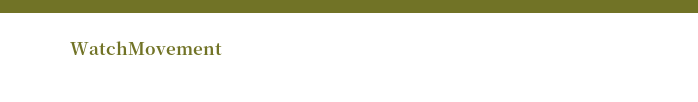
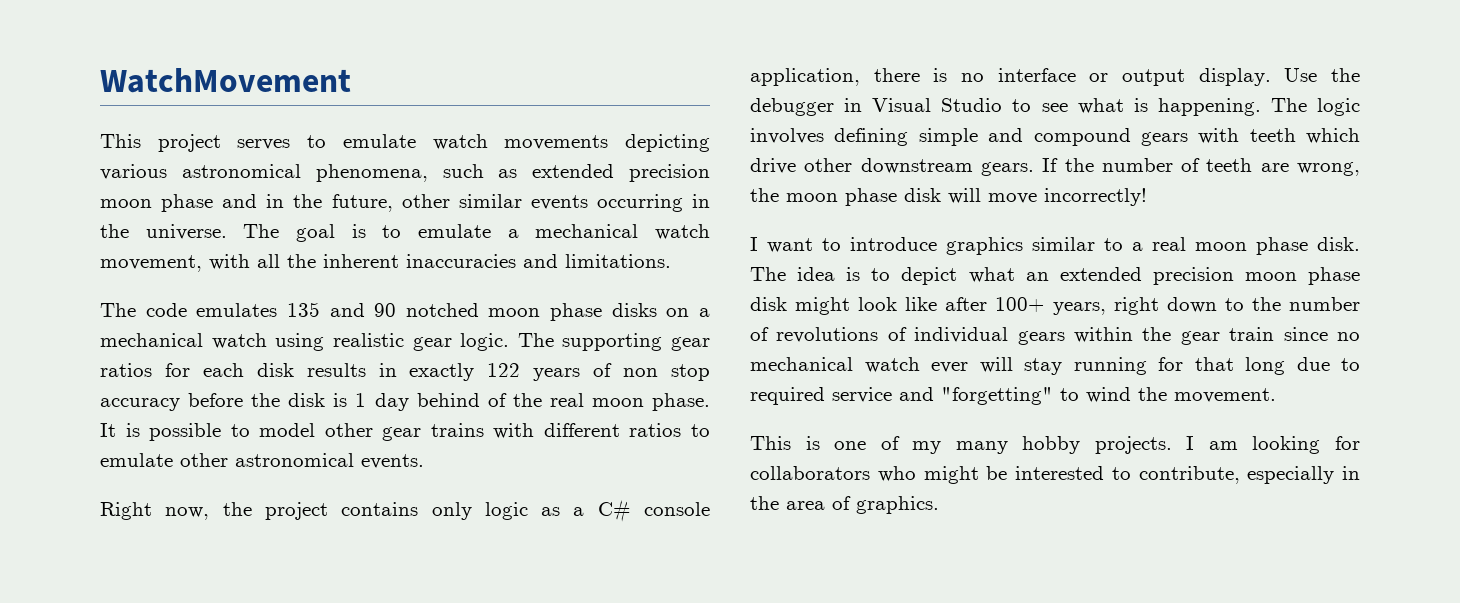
(222, 48) none -> [100,134,710,152] [100,164,710,182] [100,194,711,212] [100,224,710,242] [100,254,671,272] [100,302,710,321] [100,333,710,351] [100,363,711,381] [100,393,710,411] [100,423,710,441] [100,453,424,469] [100,499,710,522] [750,68,1360,86] [750,98,1360,116] [750,128,1360,146] [750,158,1360,176] [750,188,1147,206] [750,237,1360,255] [750,267,1360,285] [750,297,1360,315] [750,327,1360,345] [750,357,1360,375] [750,387,1276,405] [750,436,1360,454] [750,466,1360,484] [750,496,939,514] // This project serves to emulate watch movements depicting various astronomical phenomena, such as extended precision moon phase and in the future, other similar events occurring in the universe. The goal is to emulate a mechanical watch movement, with all the inherent inaccuracies and limitations. // The code emulates 135 and 90 notched moon phase disks on a mechanical watch using realistic gear logic. The supporting gear ratios for each disk results in exactly 122 years of non stop accuracy before the disk is 1 day behind of the real moon phase. It is possible to model other gear trains with different ratios to emulate other astronomical events. // Right now, the project contains only logic as a C# console application, there is no interface or output display. Use the debugger in Visual Studio to see what is happening. The logic involves defining simple and compound gears with teeth which drive other downstream gears. If the number of teeth are wrong, the moon phase disk will move incorrectly! // I want to introduce graphics similar to a real moon phase disk. The idea is to depict what an extended precision moon phase disk might look like after 100+ years, right down to the number of revolutions of individual gears within the gear train since no mechanical watch ever will stay running for that long due to required service and "forgetting" to wind the movement. // This is one of my many hobby projects. I am looking for collaborators who might be interested to contribute, especially in the area of graphics.

